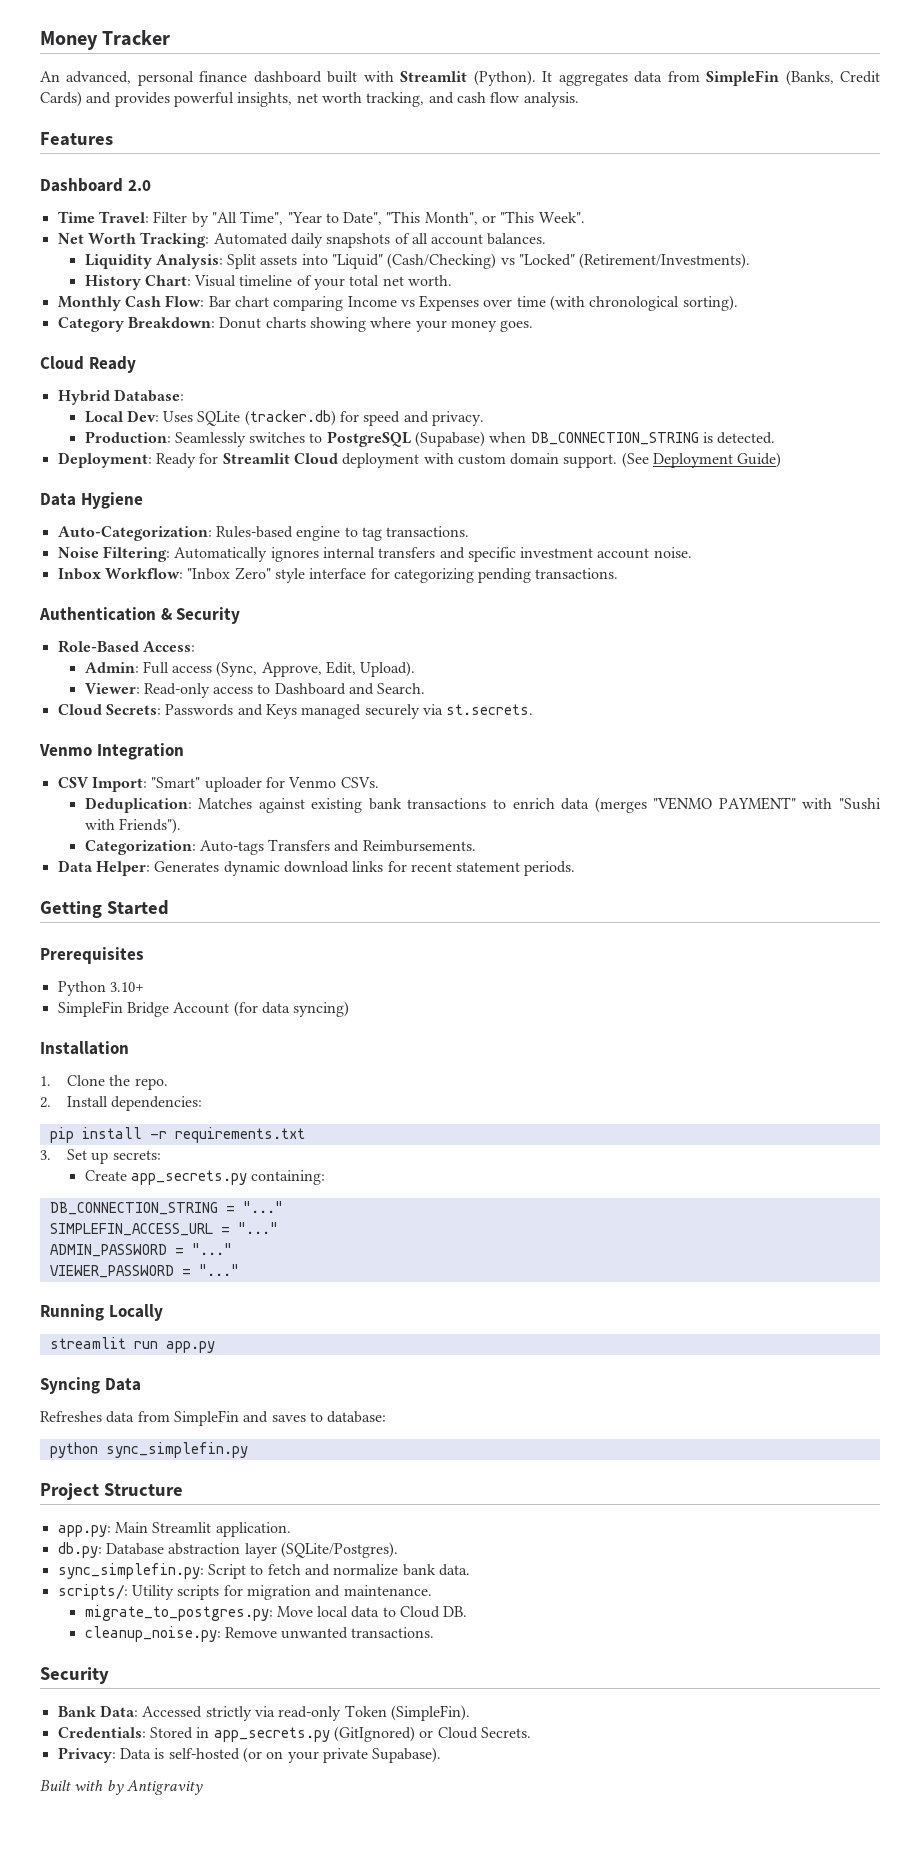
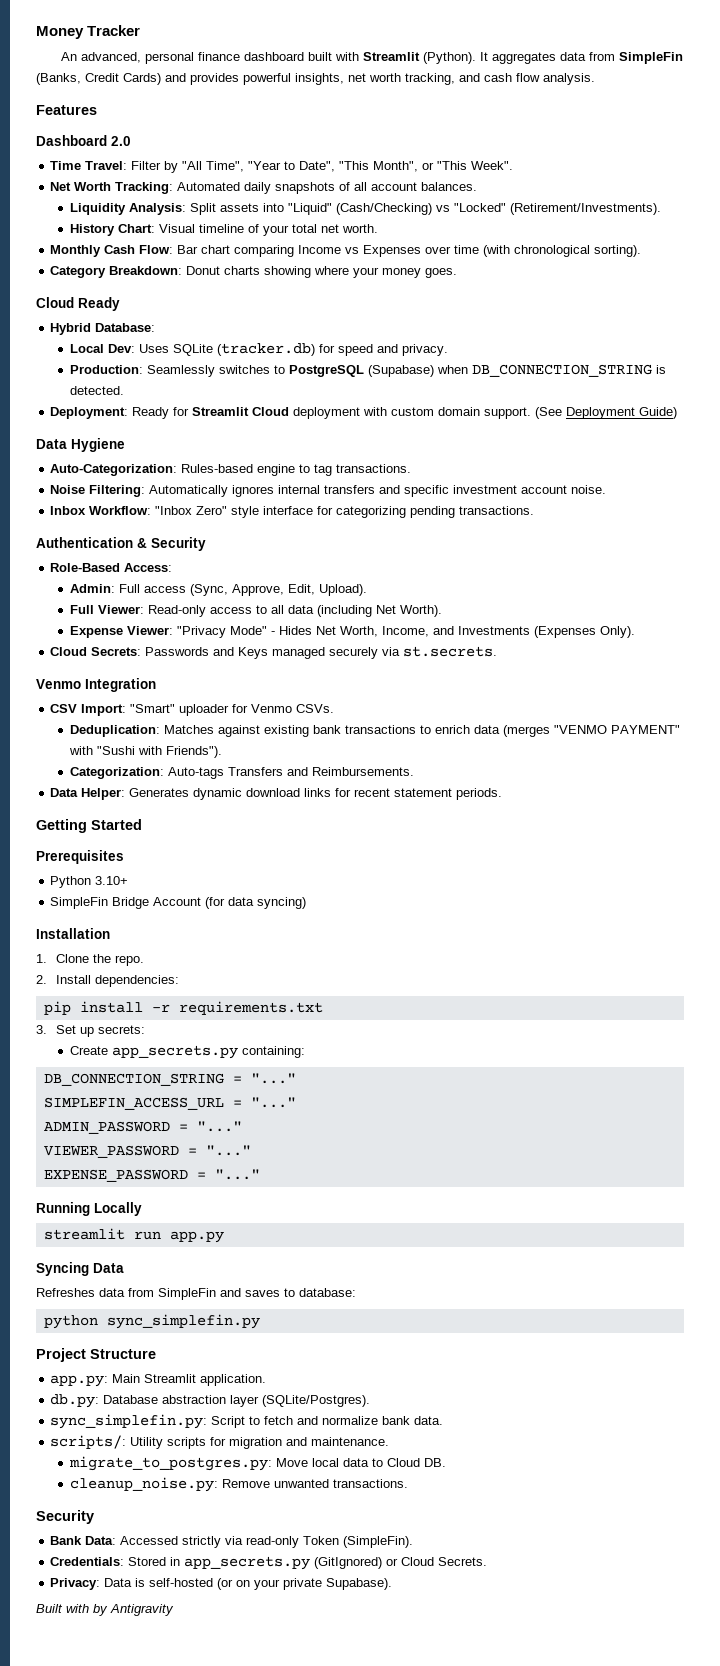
(416, 669) none -> [69,605,94,614] Full
[274,683,426,695] Dashboard and Search. -> [270,605,442,617] [69,626,635,638] all data (including Net Worth). // Expense Viewer: "Privacy Mode" - Hides Net Worth, Income, and Investments (Expenses Only).
(239, 1270) none -> [43,1169,260,1182] // EXPENSE_PASSWORD = "..."

